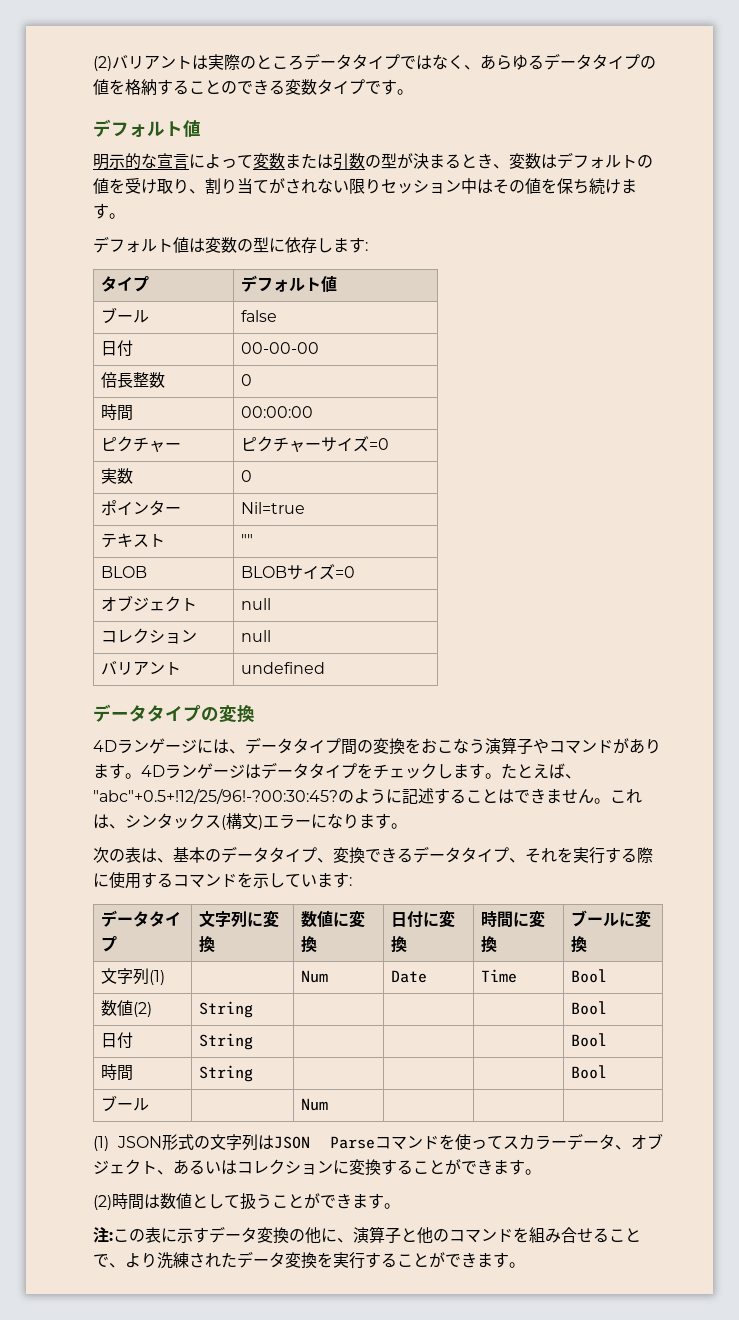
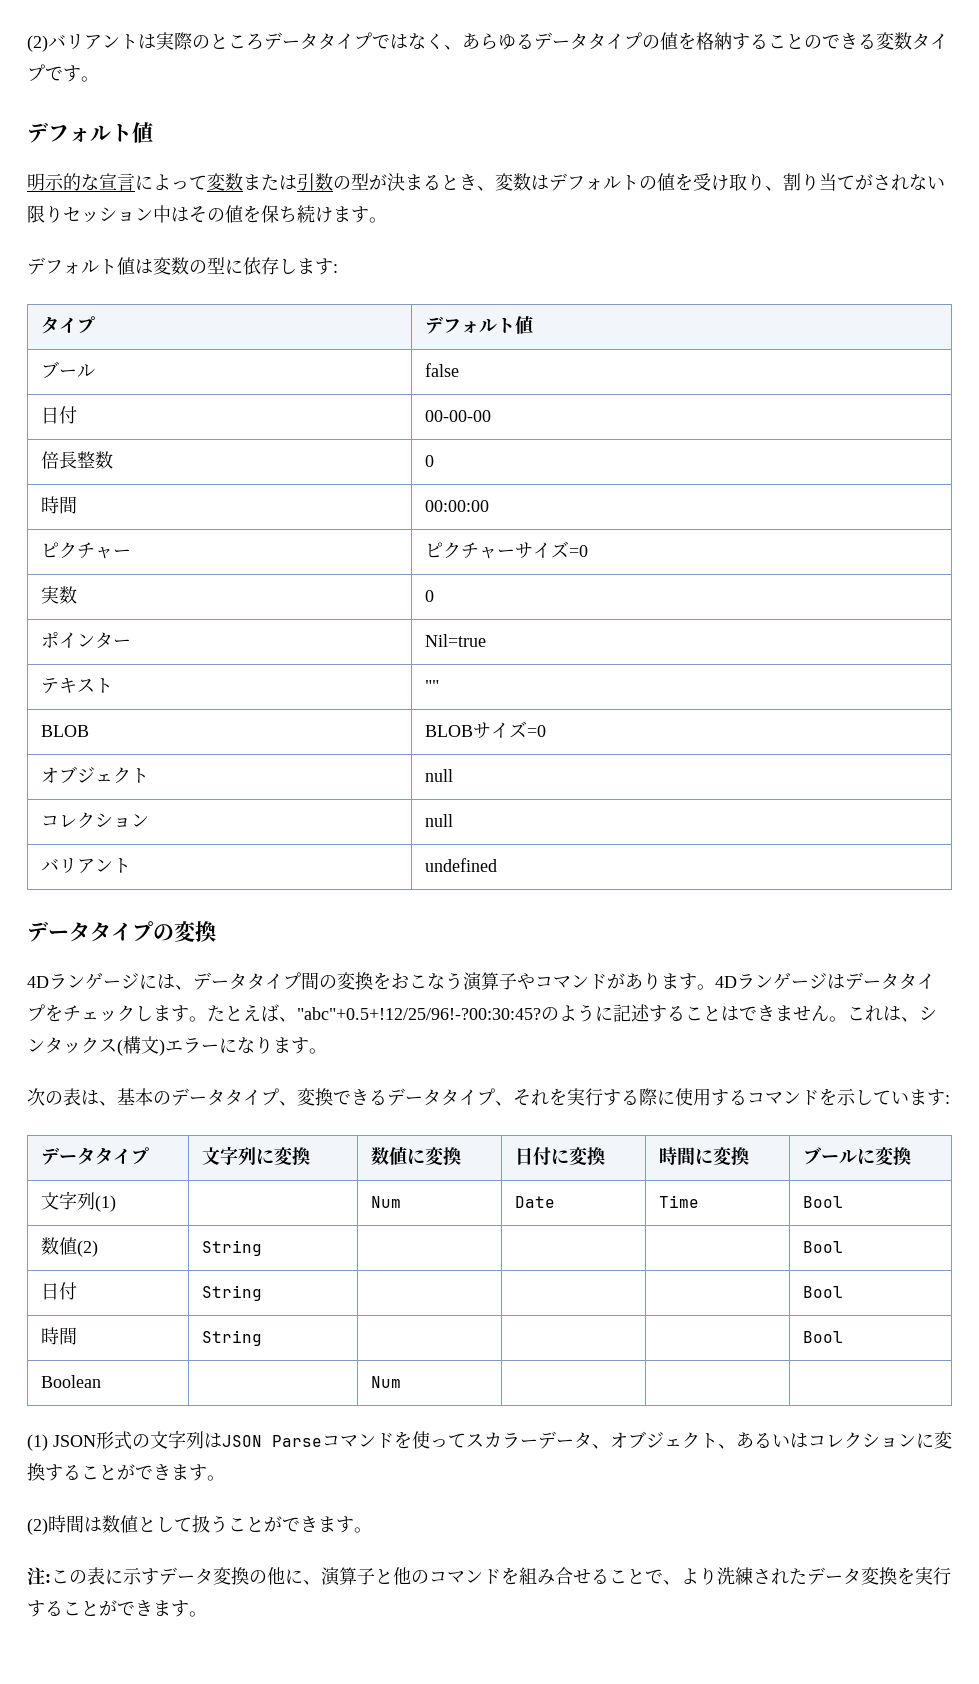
[100,1095,149,1112] ブール -> [40,1375,101,1388] Boolean

